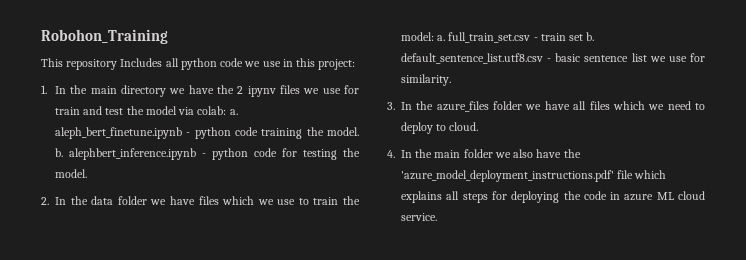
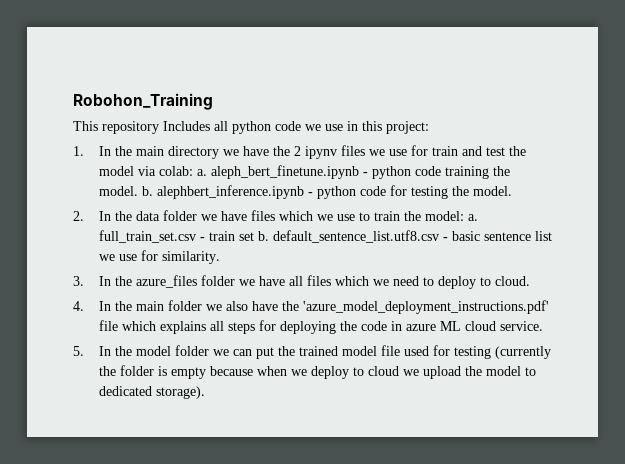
(437, 217) none -> [73,345,551,359] [98,365,536,379] [98,386,205,399] // 5. In the model folder we can put the trained model file used for testing (currently the folder is empty because when we deploy to cloud we upload the model to dedicated storage).

